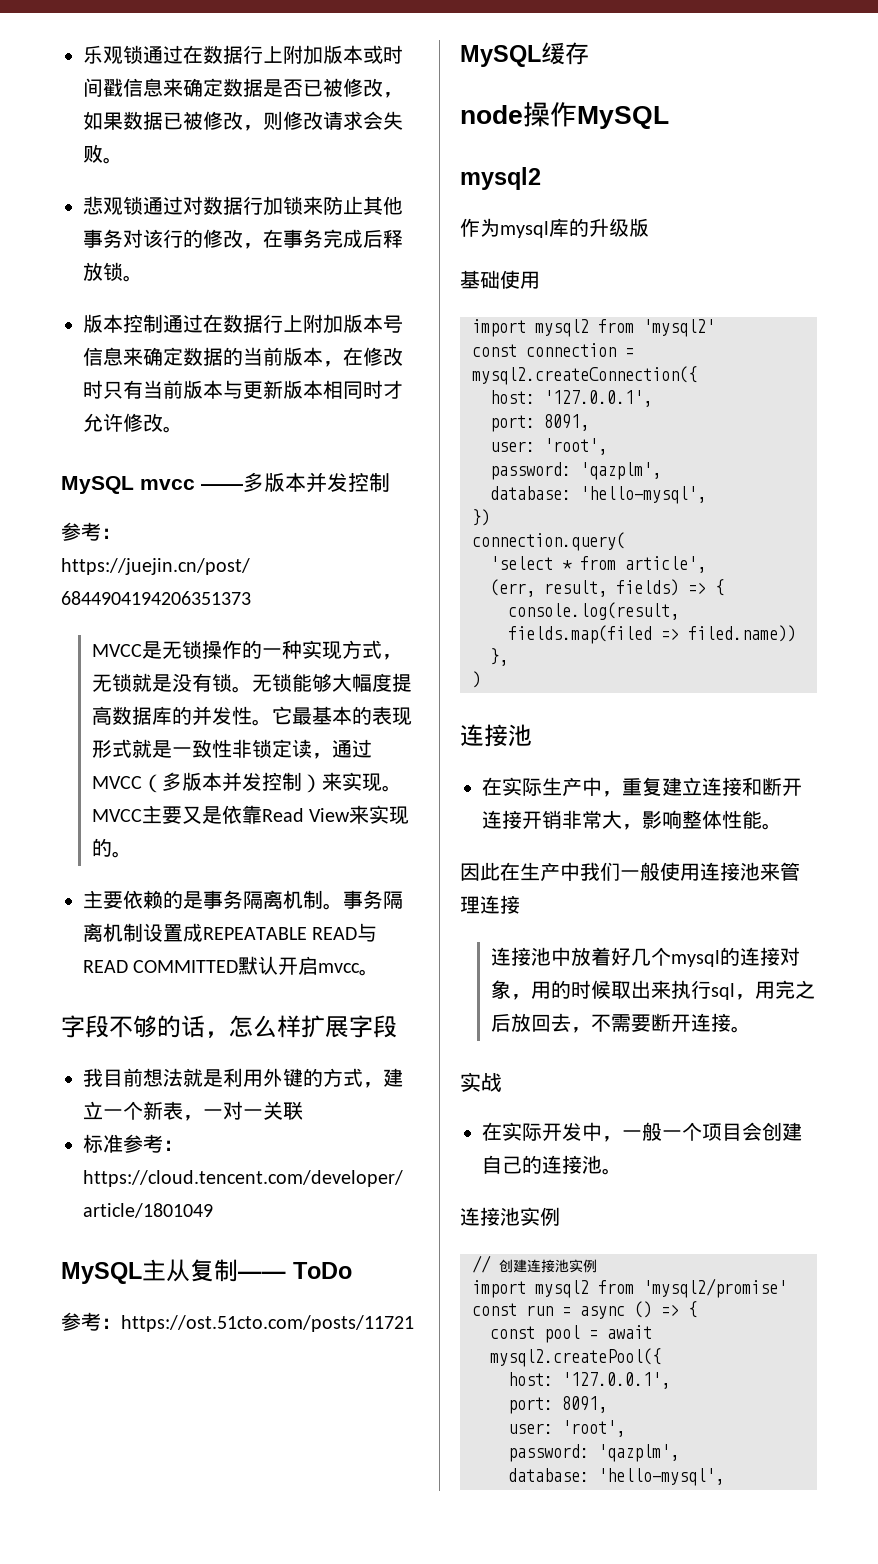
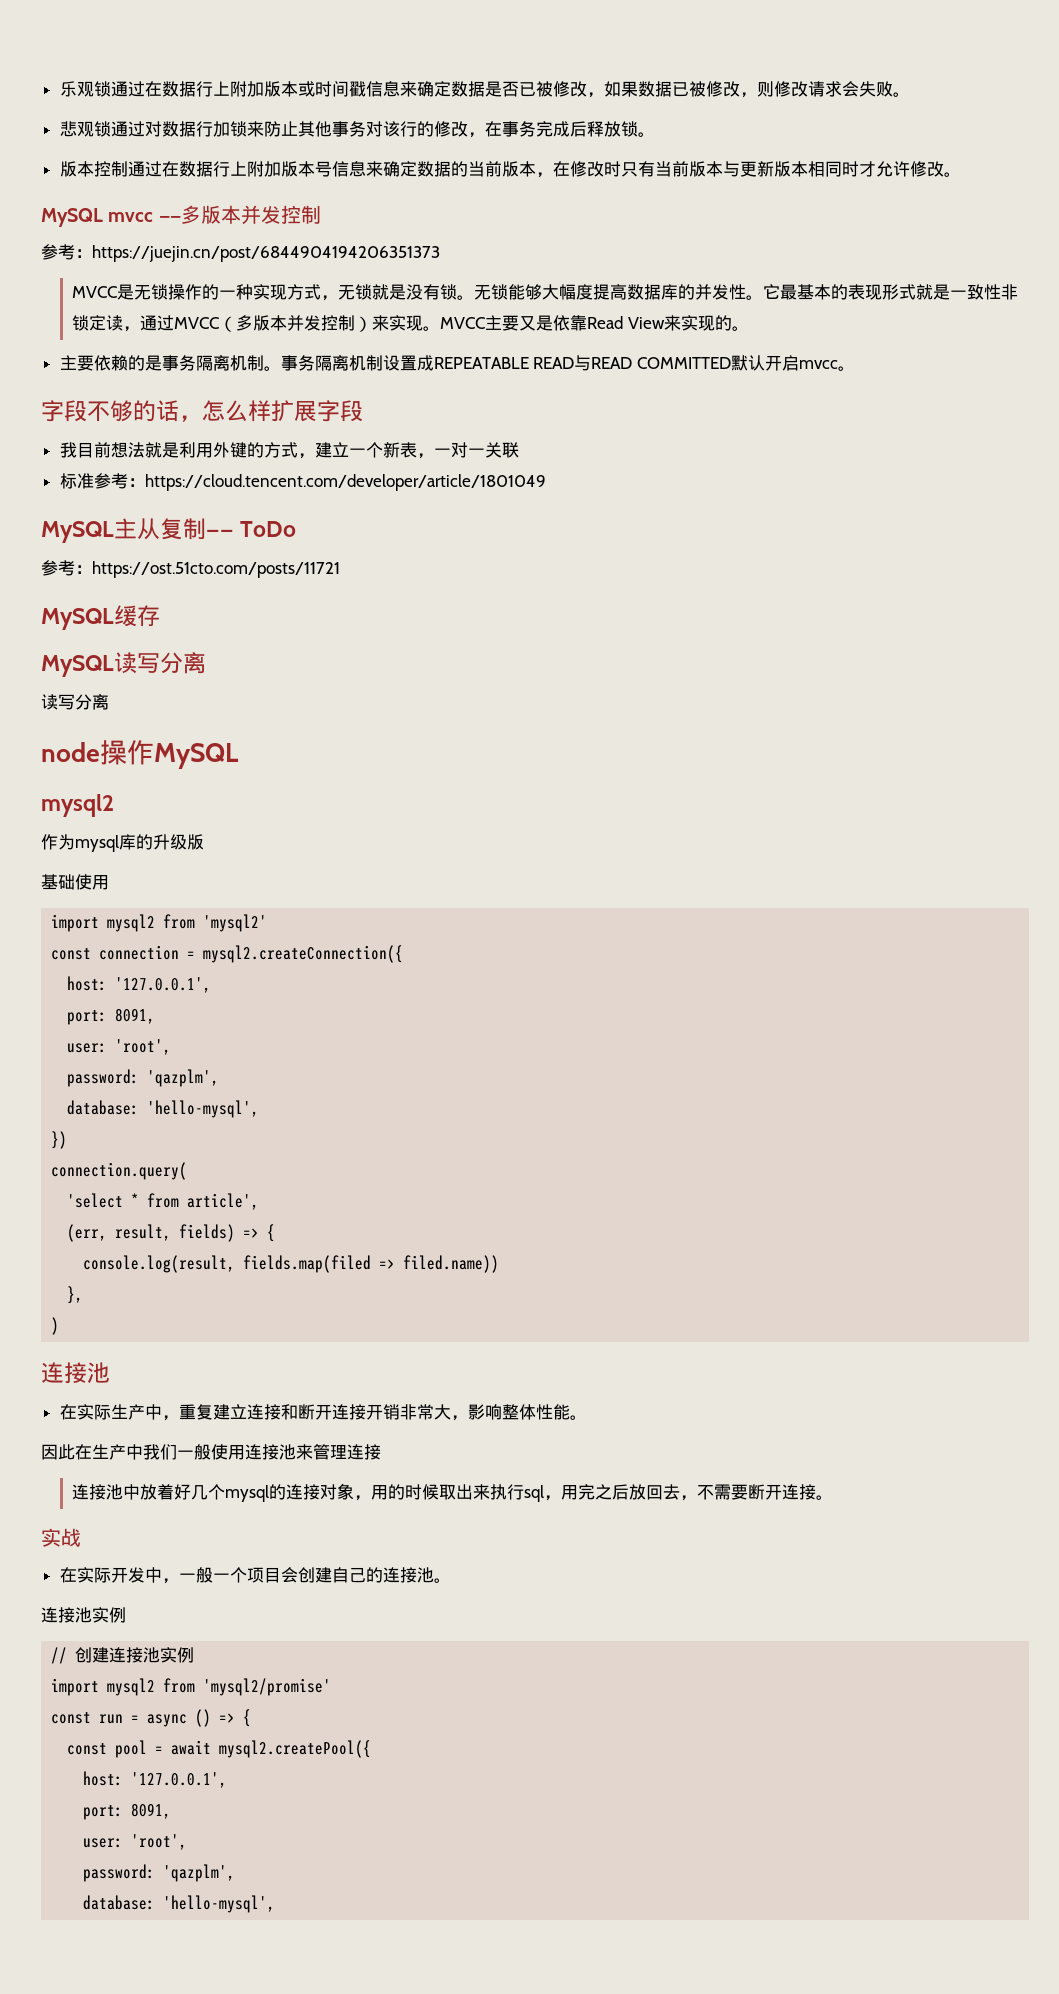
(589, 53) none -> [41,652,206,677] [41,694,109,710] // MySQL读写分离 // 读写分离

